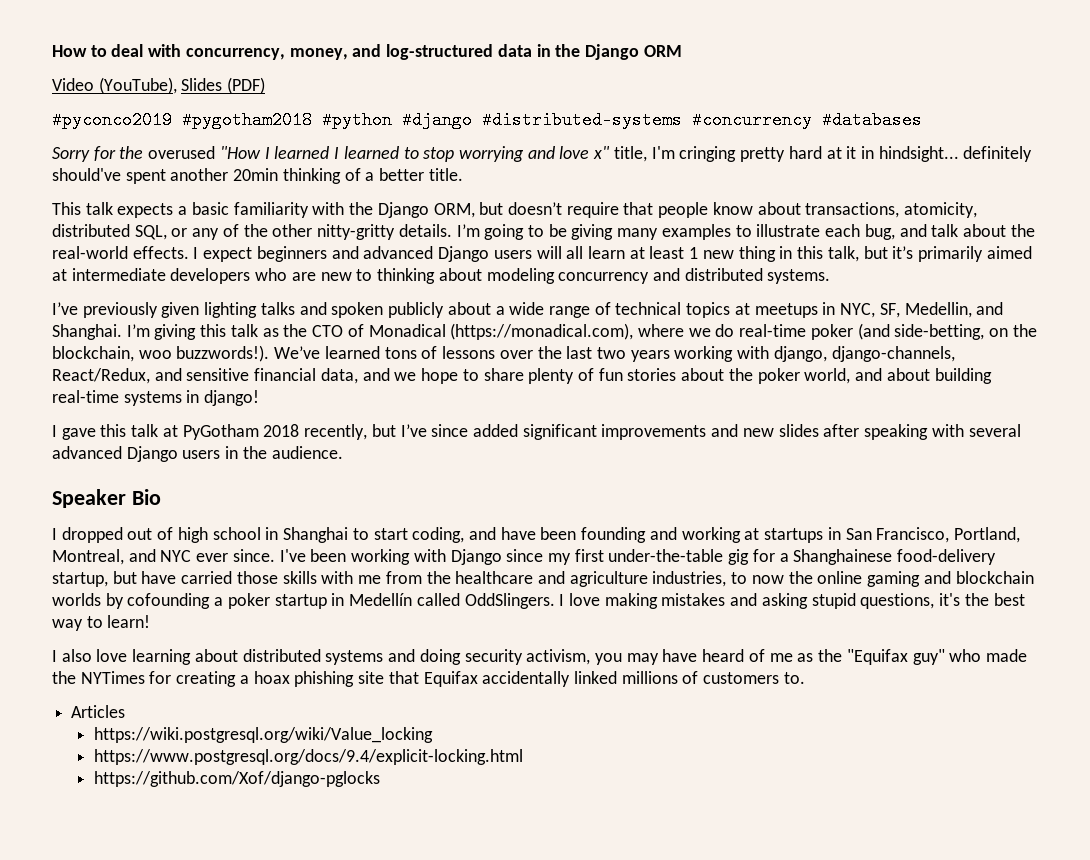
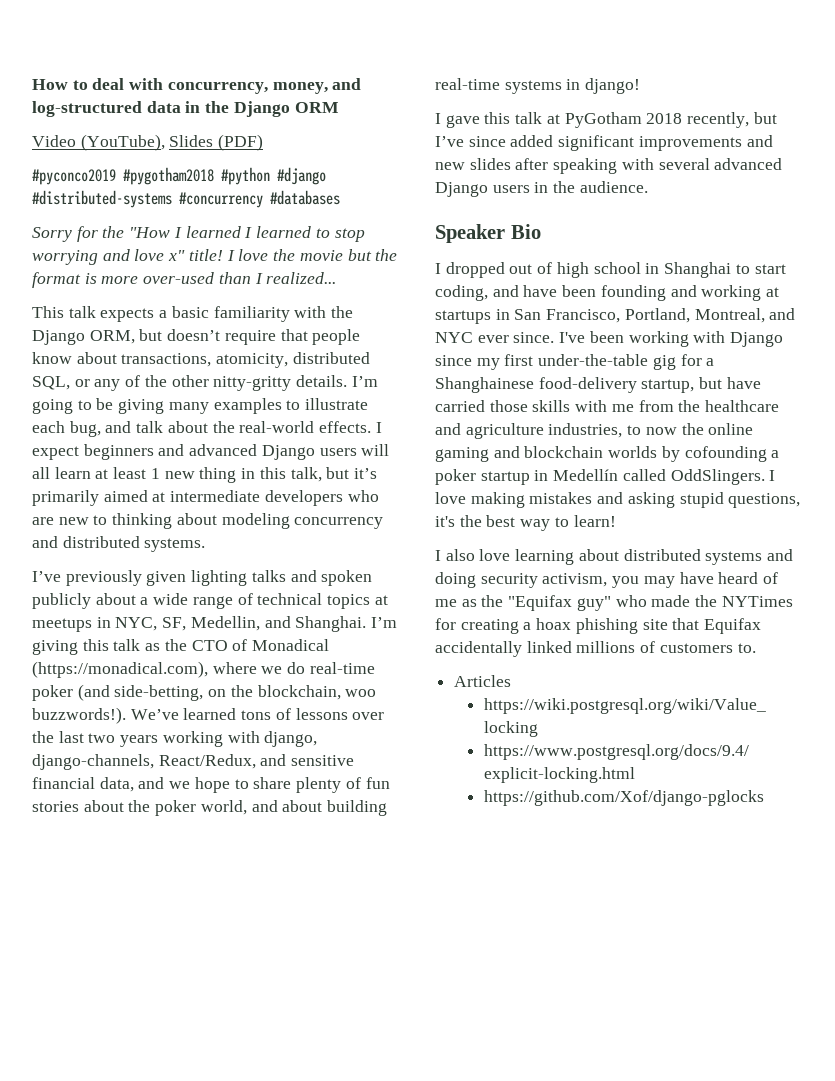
[148,146,216,159] overused -> (125, 232) none
[613,146,1033,162] [52,168,463,184] title, I'm cringing pretty hard at it in hindsight... definitely should've spent another 20min thinking of a better title. -> [188,249,398,261] [32,272,337,288] title! I love the movie but the format is more over-used than I realized...

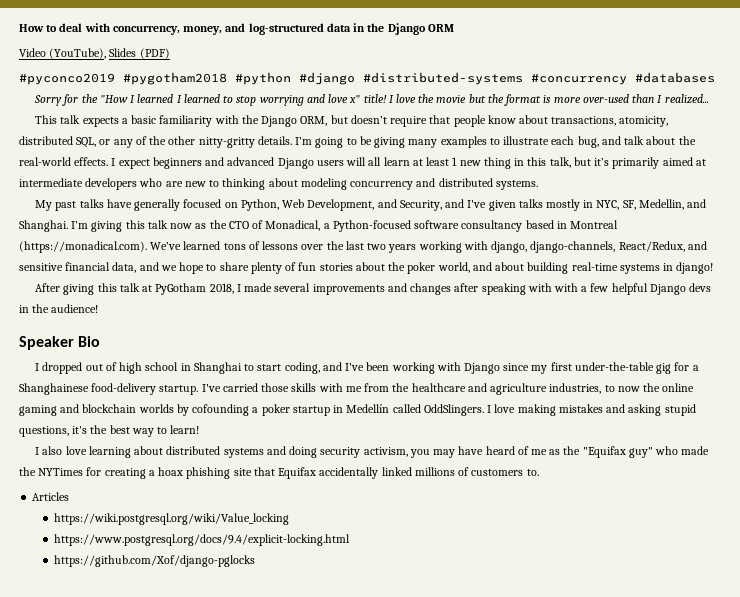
[32,570,373,586] [32,593,388,609] [32,618,92,632] I’ve previously given lighting talks and spoken publicly about a wide range of technical topics at meetups -> [35,199,580,211] My past talks have generally focused on Python, Web Development, and Security, and I've given talks mostly
(141, 645) none -> [170,223,193,229] now
[252,639,330,651] [32,661,375,678] [32,684,377,701] [32,707,126,724] Monadical (https://monadical.com), where we do real-time poker (and side-betting, on the blockchain, woo buzzwords!). -> [265,220,619,232] [19,241,147,253] Monadical, a Python-focused software consultancy based in Montreal (https://monadical.com).
[435,113,480,128] I gave -> [35,283,95,295] After giving
[646,112,777,128] [435,135,773,151] [435,158,783,174] [435,181,648,197] 2018 recently, but I’ve since added significant improvements and new slides after speaking with several advanced Django users in the audience. -> [209,283,712,295] [19,304,99,313] 2018, I made several improvements and changes after speaking with with a few helpful Django devs in the audience!
[523,285,780,301] [435,308,796,324] [435,332,555,343] have been founding and working at startups in San Francisco, Portland, Montreal, and NYC ever since. -> (342, 366) none
[641,377,761,393] startup, but have -> [159,384,221,395] startup. I've

